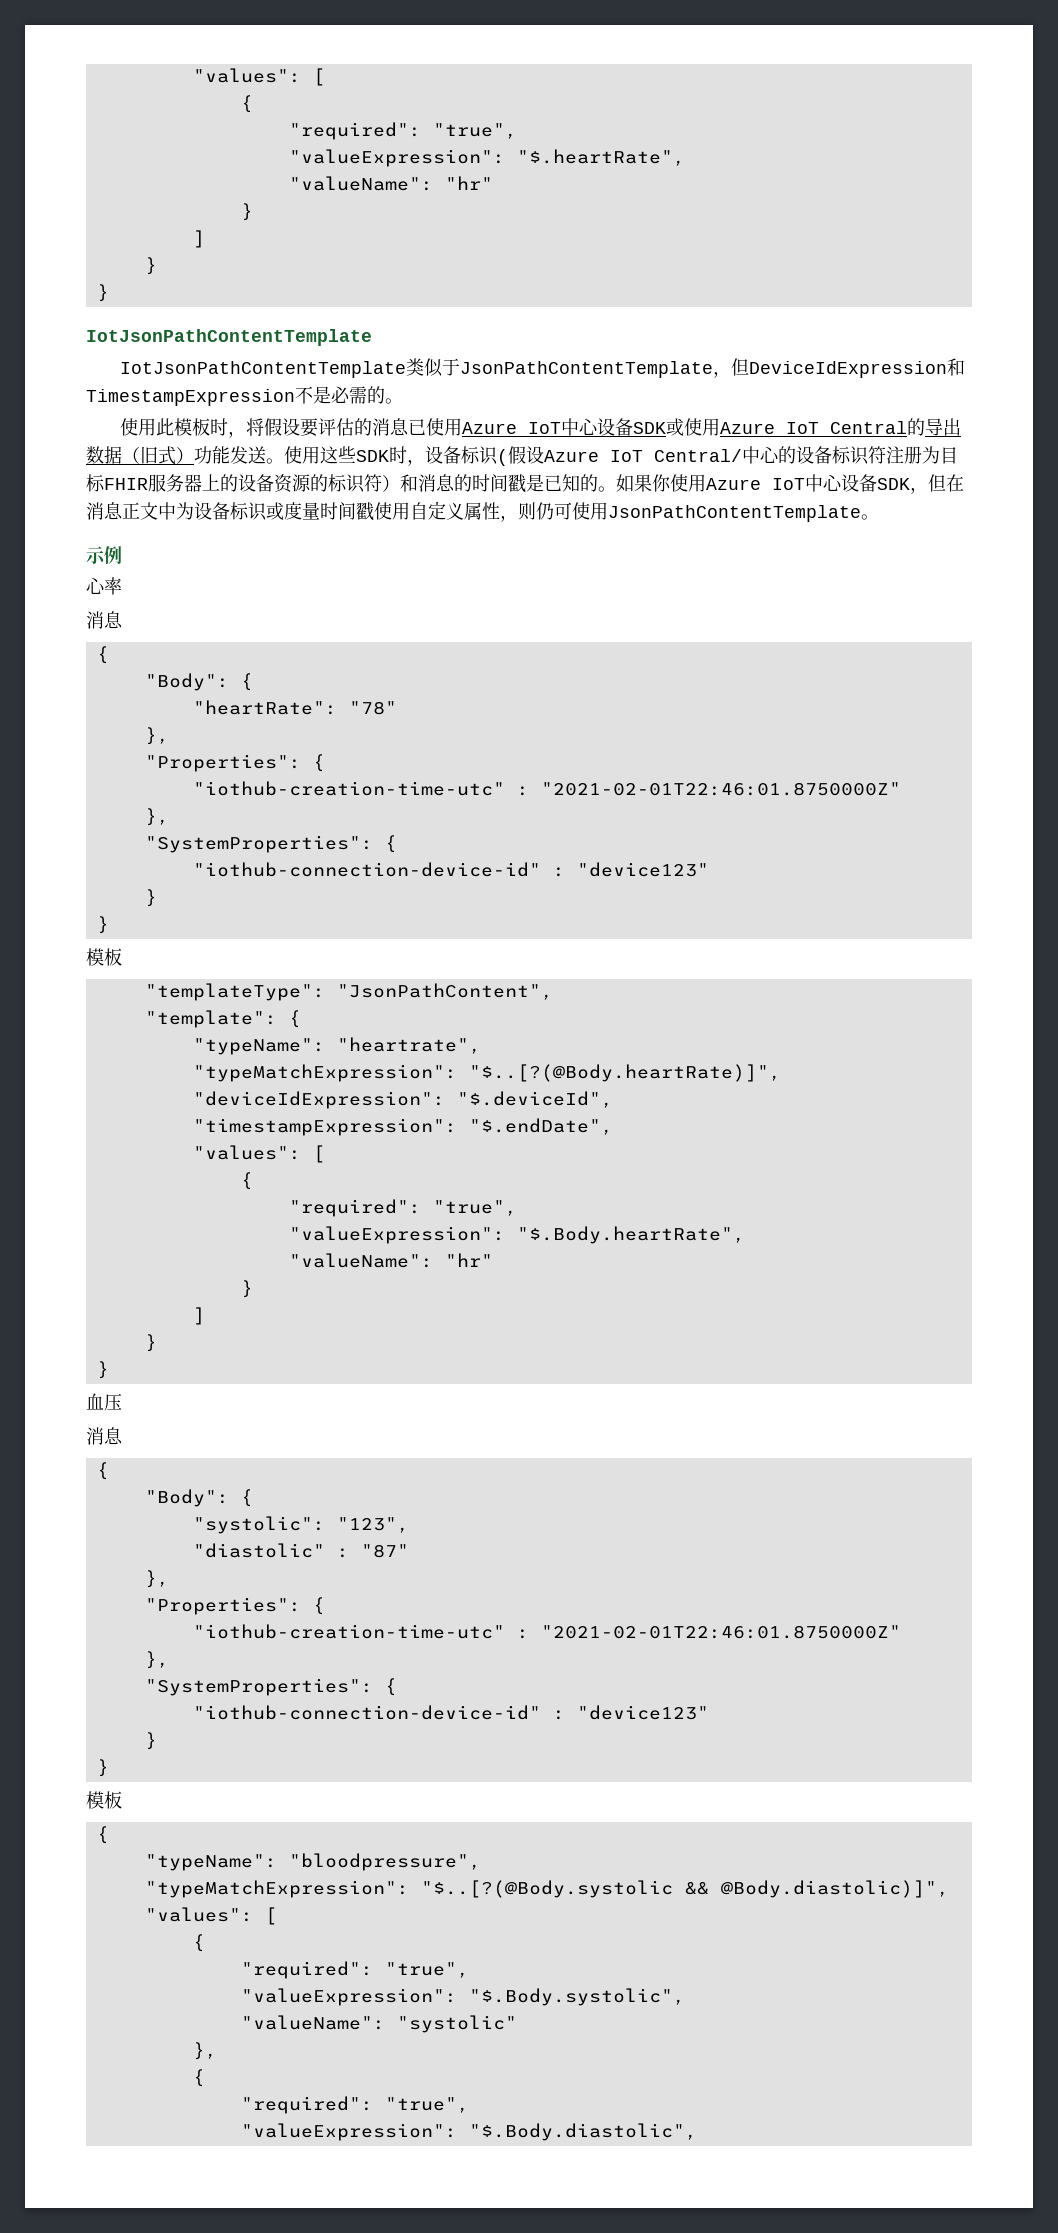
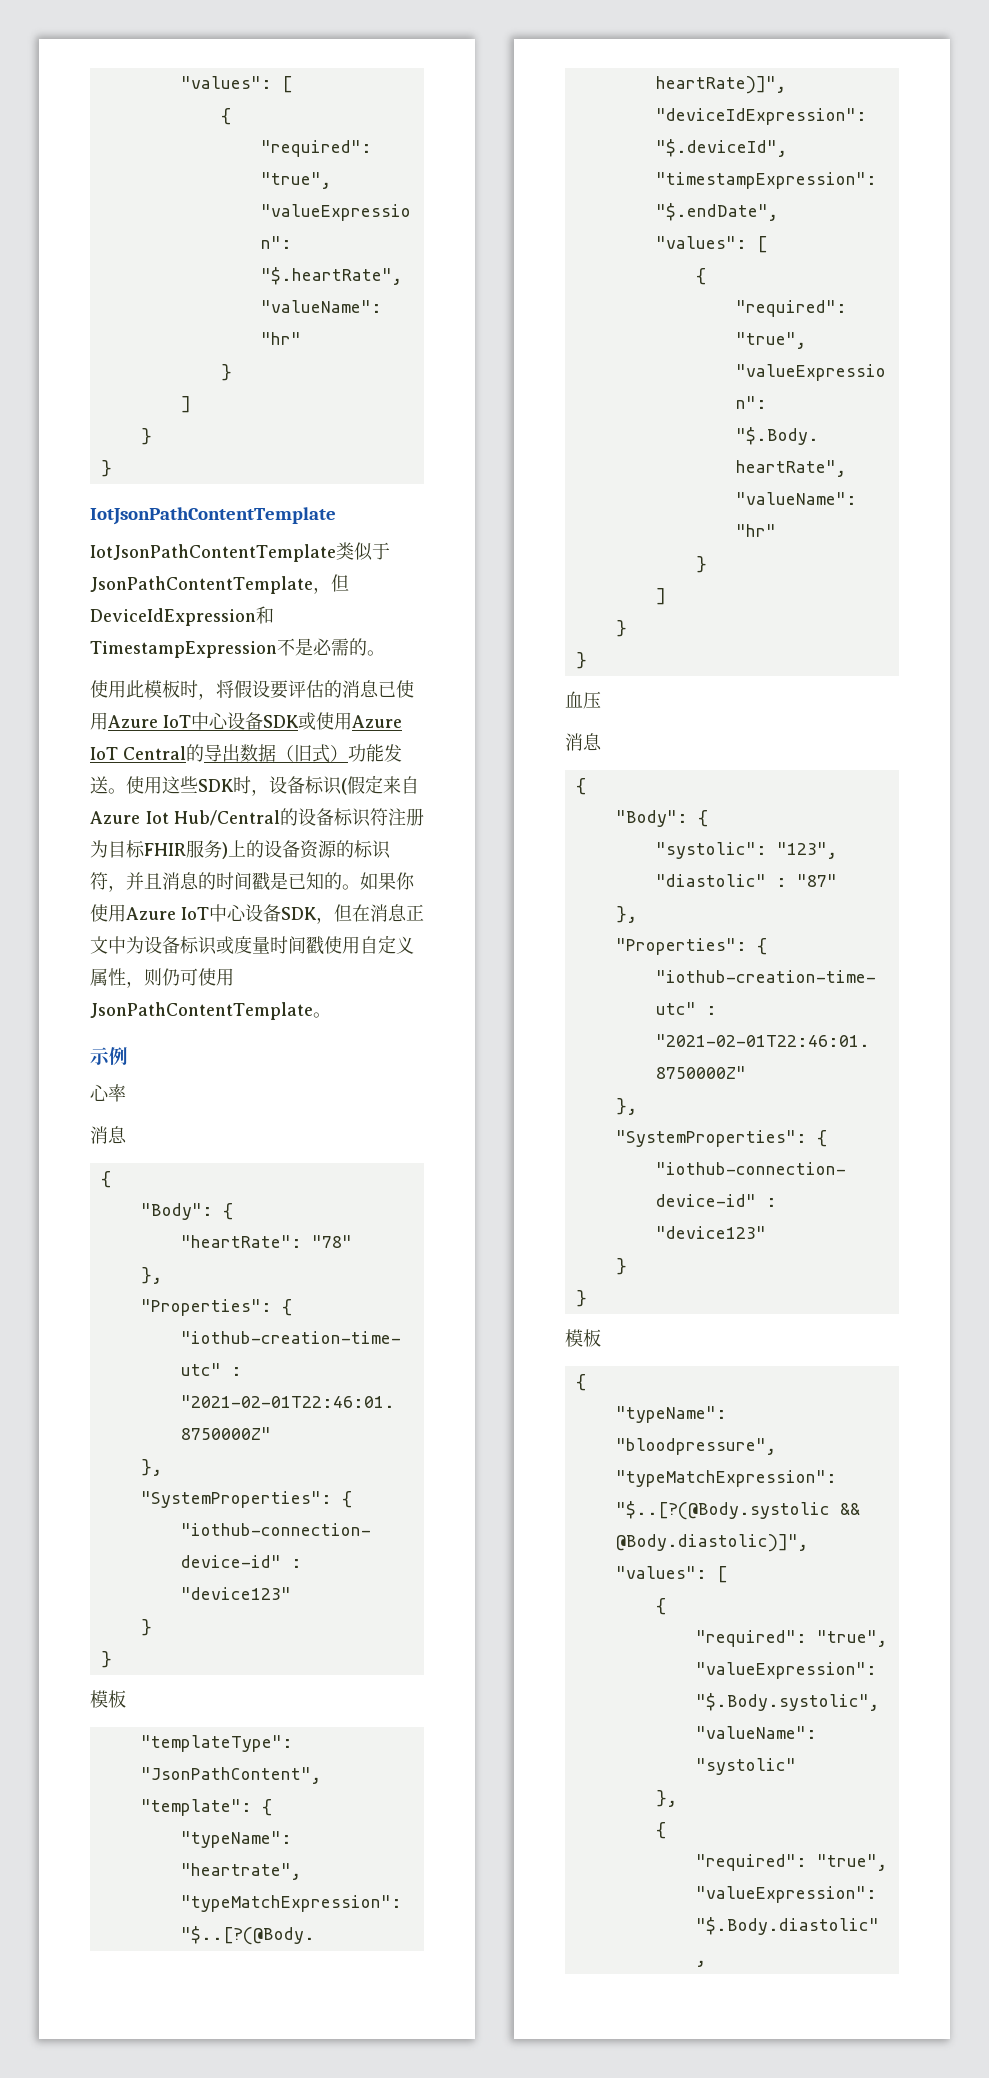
[526,446,779,464] 设Azure IoT Central/中心 -> [365,775,419,794] [90,810,280,826] 定来自Azure Iot Hub/Central
[184,474,202,492] 器 -> [222,842,228,859] )
[382,474,418,492] ）和 -> [108,872,162,892] ，并且

